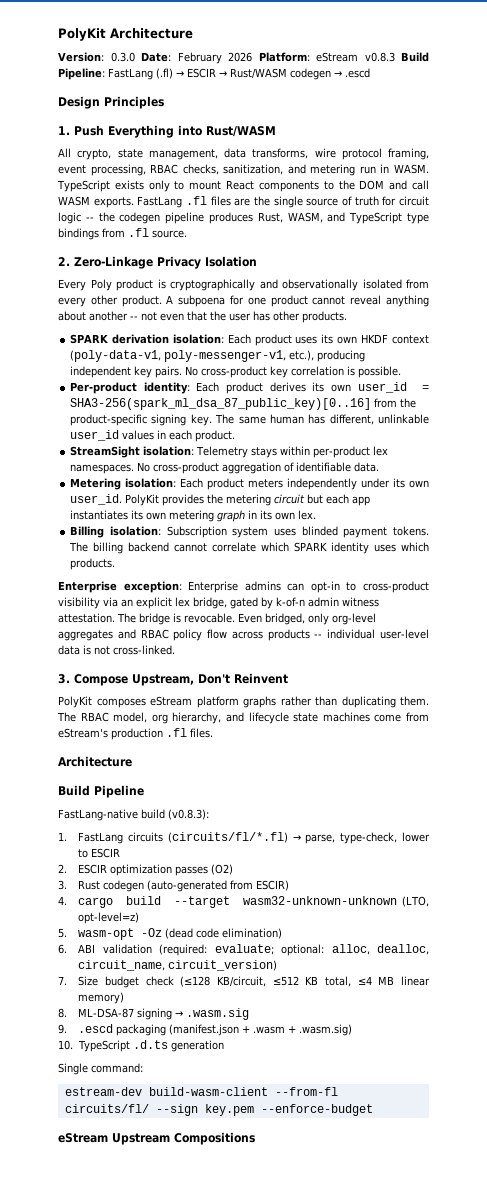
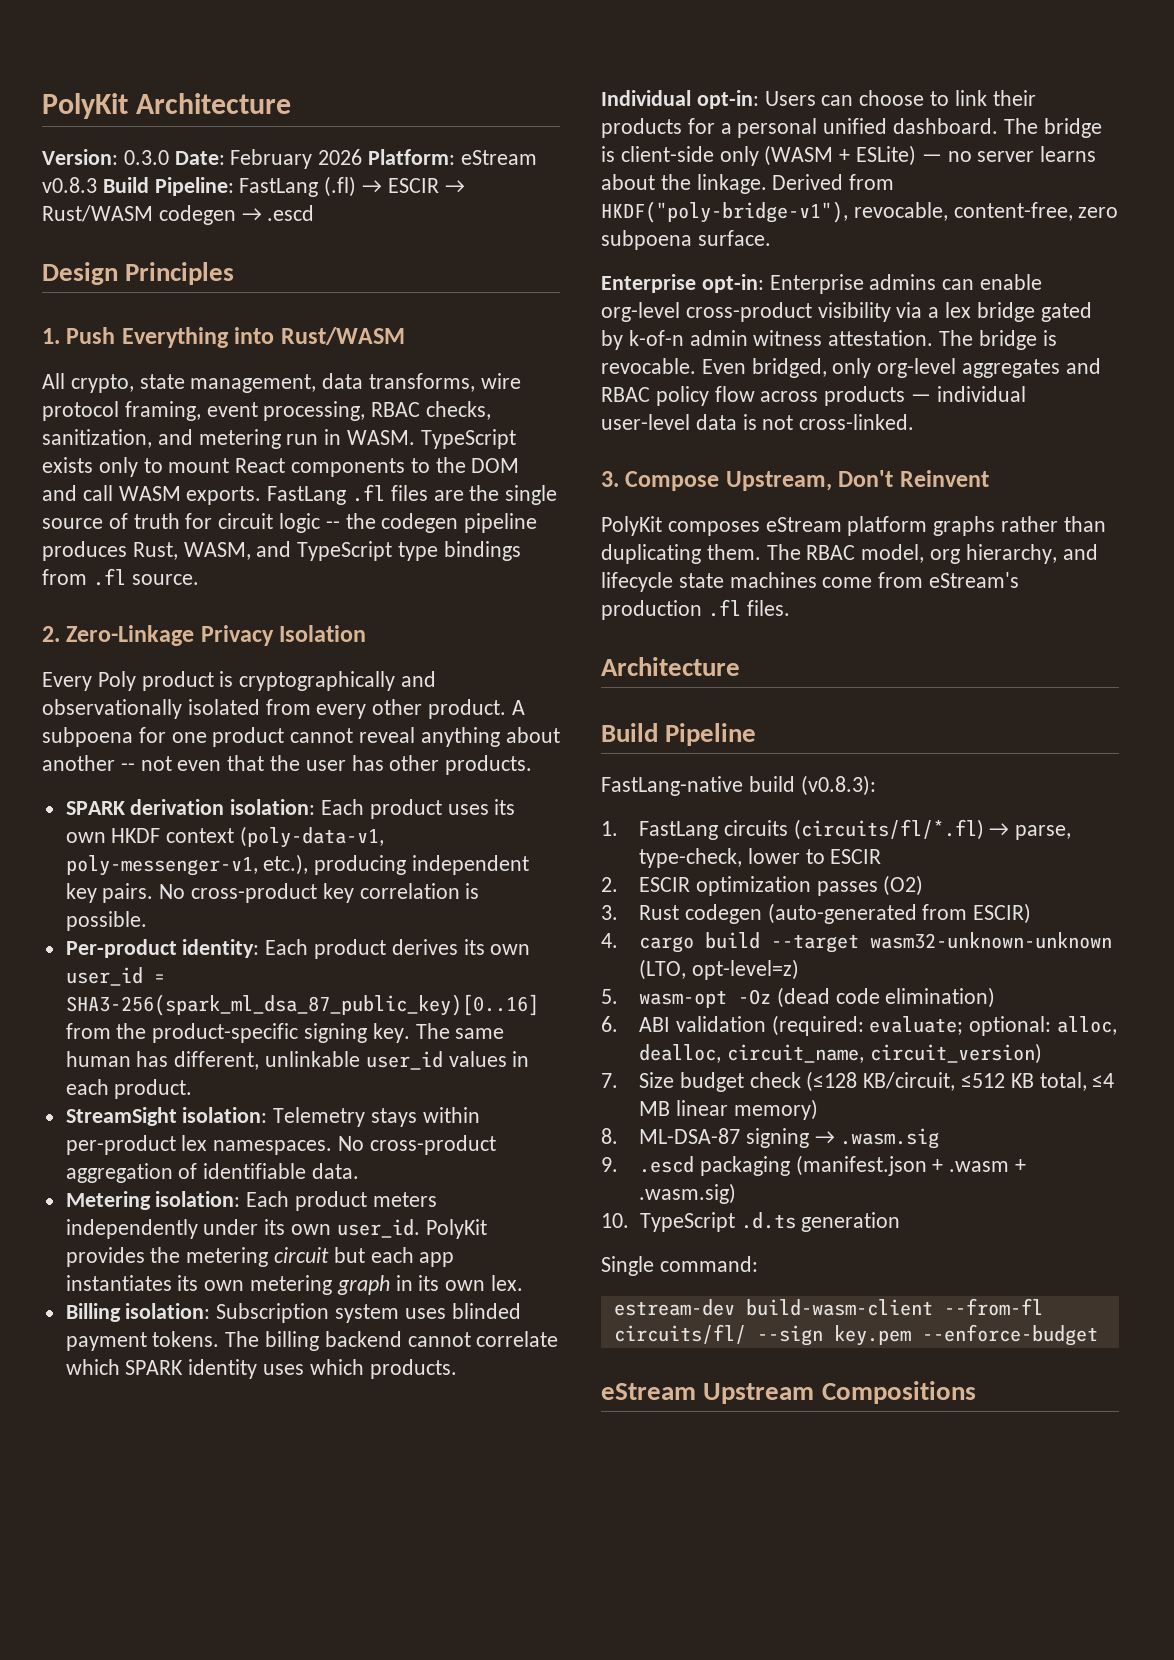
[58,581,182,593] // Enterprise exception: -> [601,90,1036,109] [601,118,1102,138] [601,145,1097,166] [601,174,895,194] [601,201,1119,223] [601,230,771,250] [601,274,764,293] // Individual opt-in: Users can choose to link their products for a personal unified dashboard. The bridge is client-side only (WASM + ESLite) — no server learns about the linkage. Derived from HKDF("poly-bridge-v1"), revocable, content-free, zero subpoena surface. // Enterprise opt-in:
[310,581,357,593] opt-in to -> [980,274,1043,290] [601,302,680,322] enable org-level
[121,597,227,609] an explicit lex bridge, -> [928,302,1035,322] a lex bridge
[314,634,323,638] -- -> [911,394,932,402] —

